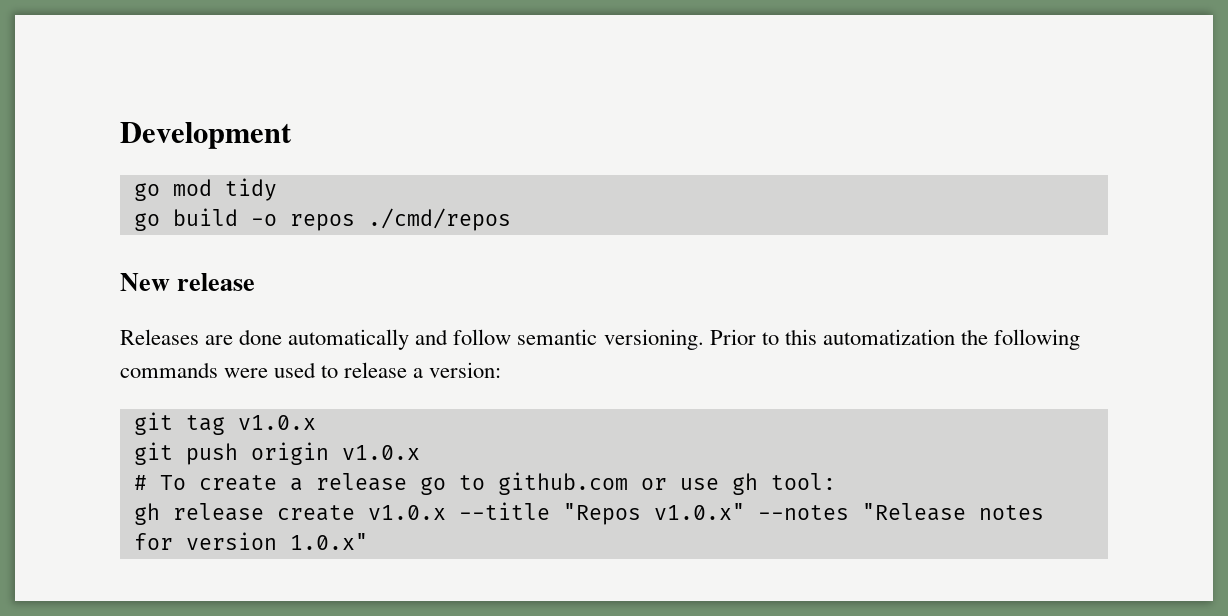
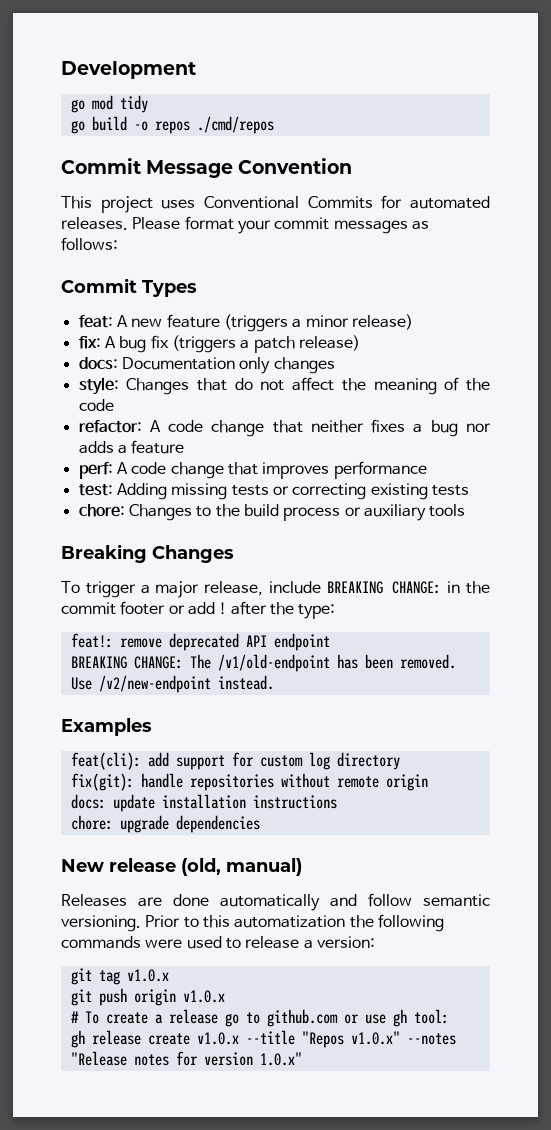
(511, 219) none -> [61,158,353,178] [61,195,491,213] [61,216,429,234] [61,237,118,251] [61,278,197,297] [78,314,413,332] [78,335,360,353] [78,357,335,374] [78,377,490,395] [78,399,114,411] [78,419,491,437] [78,440,185,454] [78,461,427,479] [78,483,469,500] [78,504,466,521] [61,544,234,563] [61,581,491,598] [61,601,336,619] [70,633,330,651] [70,654,456,672] [70,675,274,693] [61,718,152,736] [70,752,400,770] [70,773,428,791] [70,794,337,812] [70,815,260,833] // Commit Message Convention // This project uses Conventional Commits for automated releases. Please format your commit messages as follows: // Commit Types // feat: A new feature (triggers a minor release) // fix: A bug fix (triggers a patch release) // docs: Documentation only changes // style: Changes that do not affect the meaning of the code // refactor: A code change that neither fixes a bug nor adds a feature // perf: A code change that improves performance // test: Adding missing tests or correcting existing tests // chore: Changes to the build process or auxiliary tools // Breaking Changes // To trigger a major release, include BREAKING CHANGE: in the commit footer or add ! after the type: // feat!: remove deprecated API endpoint // BREAKING CHANGE: The /v1/old-endpoint has been removed. Use /v2/new-endpoint instead. // Examples // feat(cli): add support for custom log directory // fix(git): handle repositories without remote origin // docs: update installation instructions // chore: upgrade dependencies
(256, 282) none -> [181,858,302,876] (old, manual)

